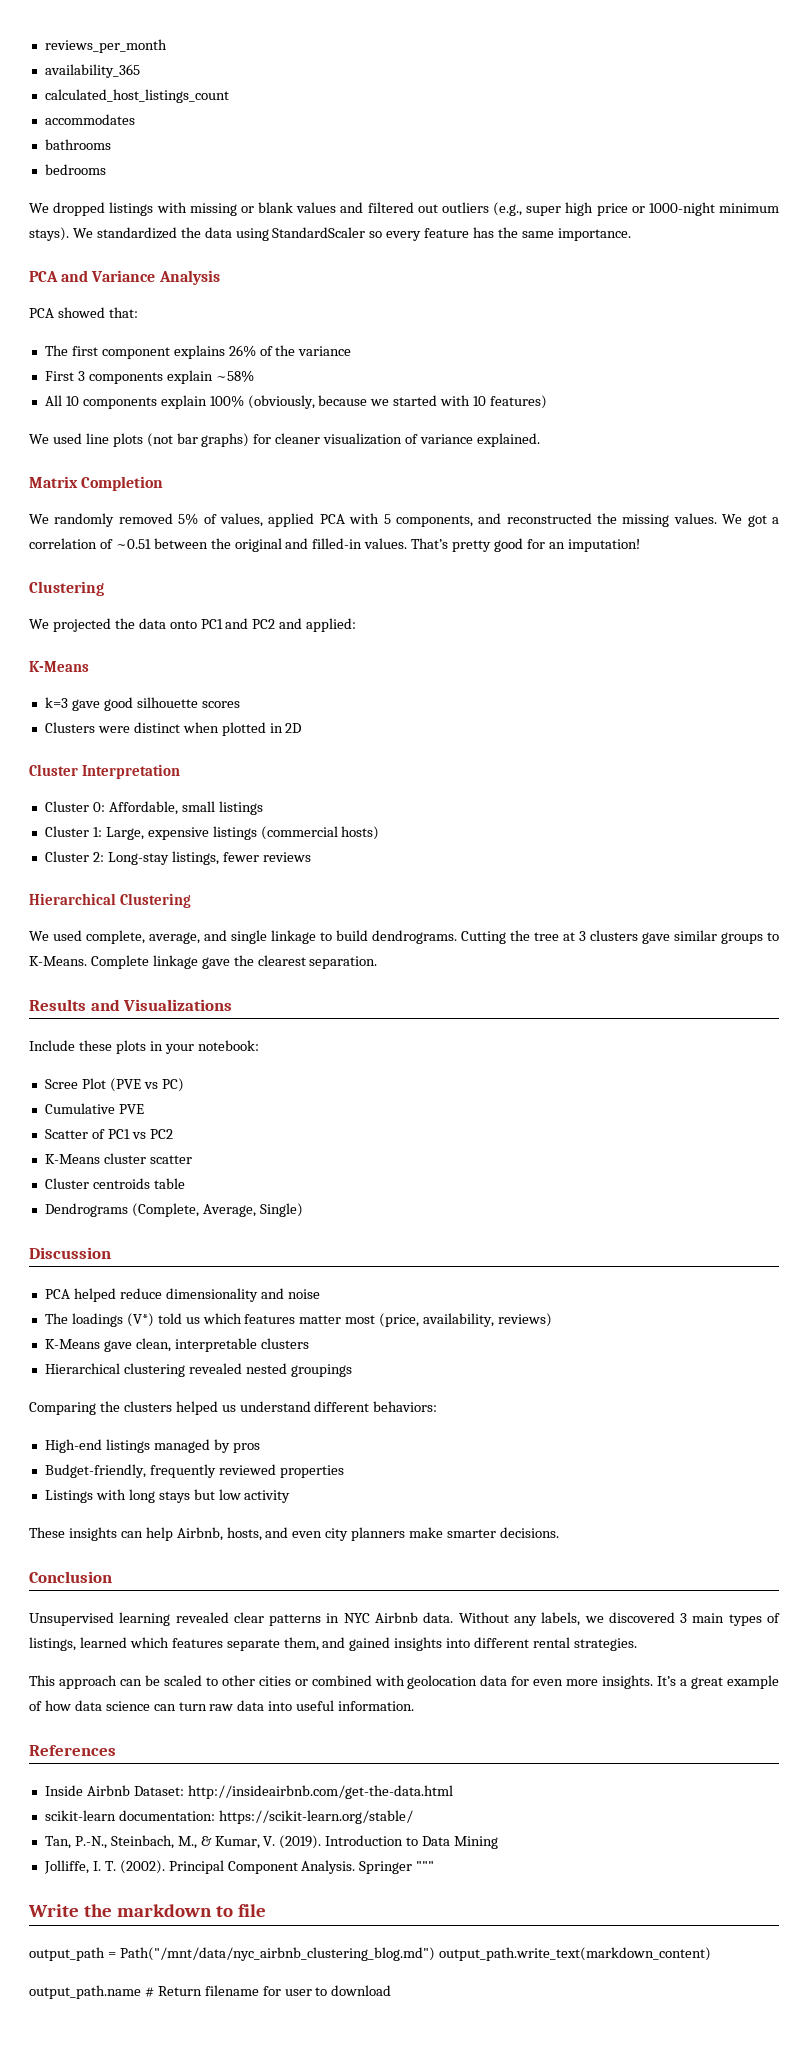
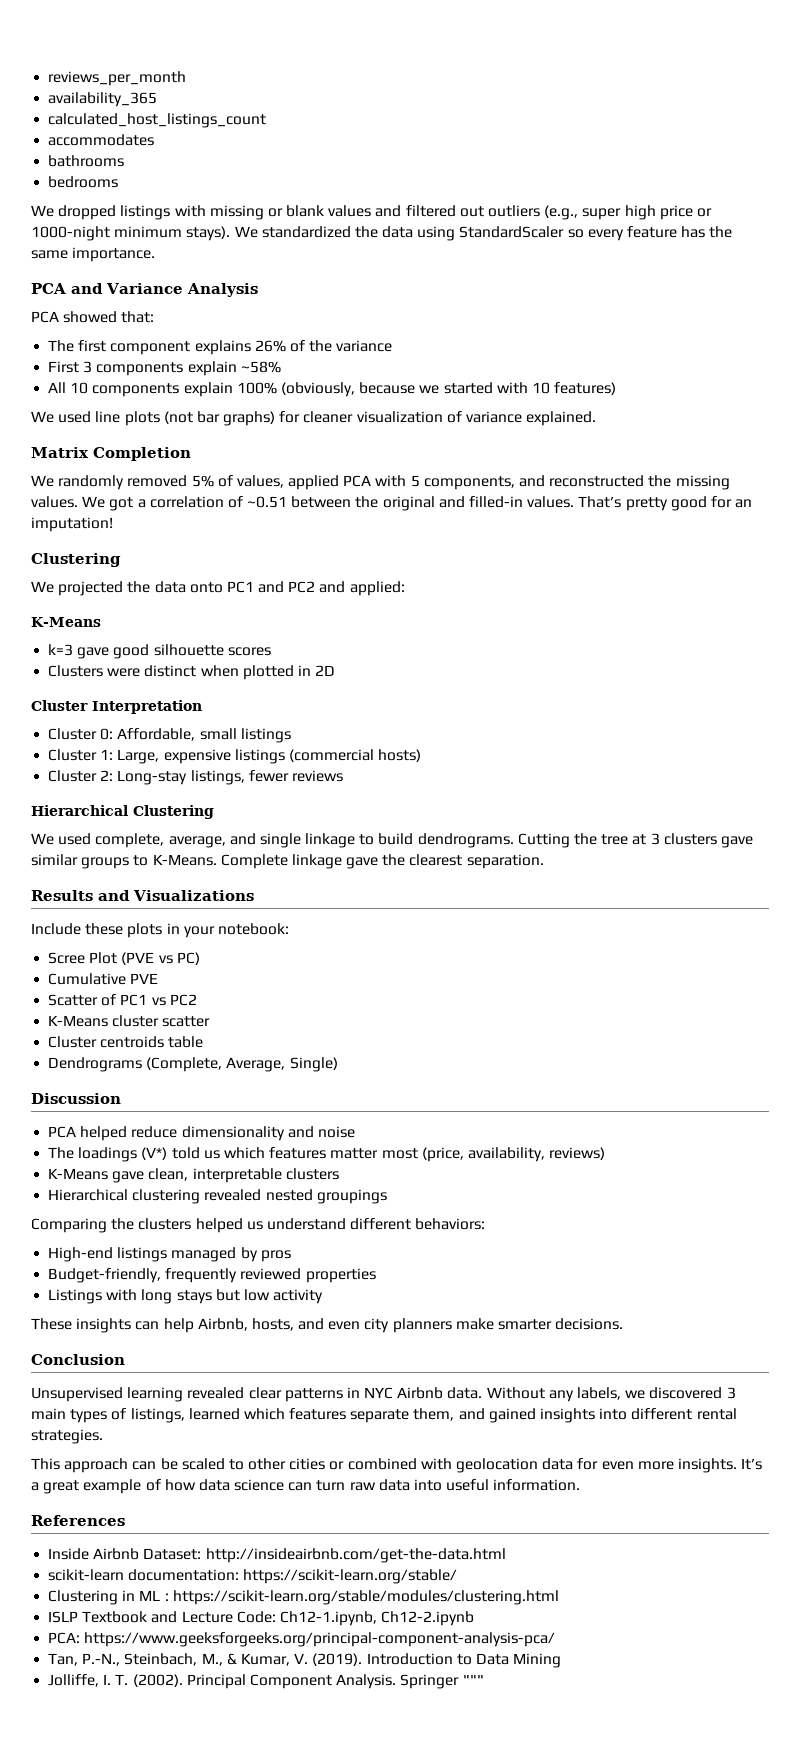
(413, 1817) none -> [48,1590,559,1605] [48,1611,475,1626] [48,1632,556,1647] // Clustering in ML : https://scikit-learn.org/stable/modules/clustering.html // ISLP Textbook and Lecture Code: Ch12-1.ipynb, Ch12-2.ipynb // PCA: https://www.geeksforgeeks.org/principal-component-analysis-pca/
[28,1904,266,1917] [29,1947,711,1961] [29,1985,392,1999] // Write the markdown to file // output_path = Path("/mnt/data/nyc_airbnb_clustering_blog.md") output_path.write_text(markdown_content) // output_path.name # Return filename for user to download -> (484, 1679) none

